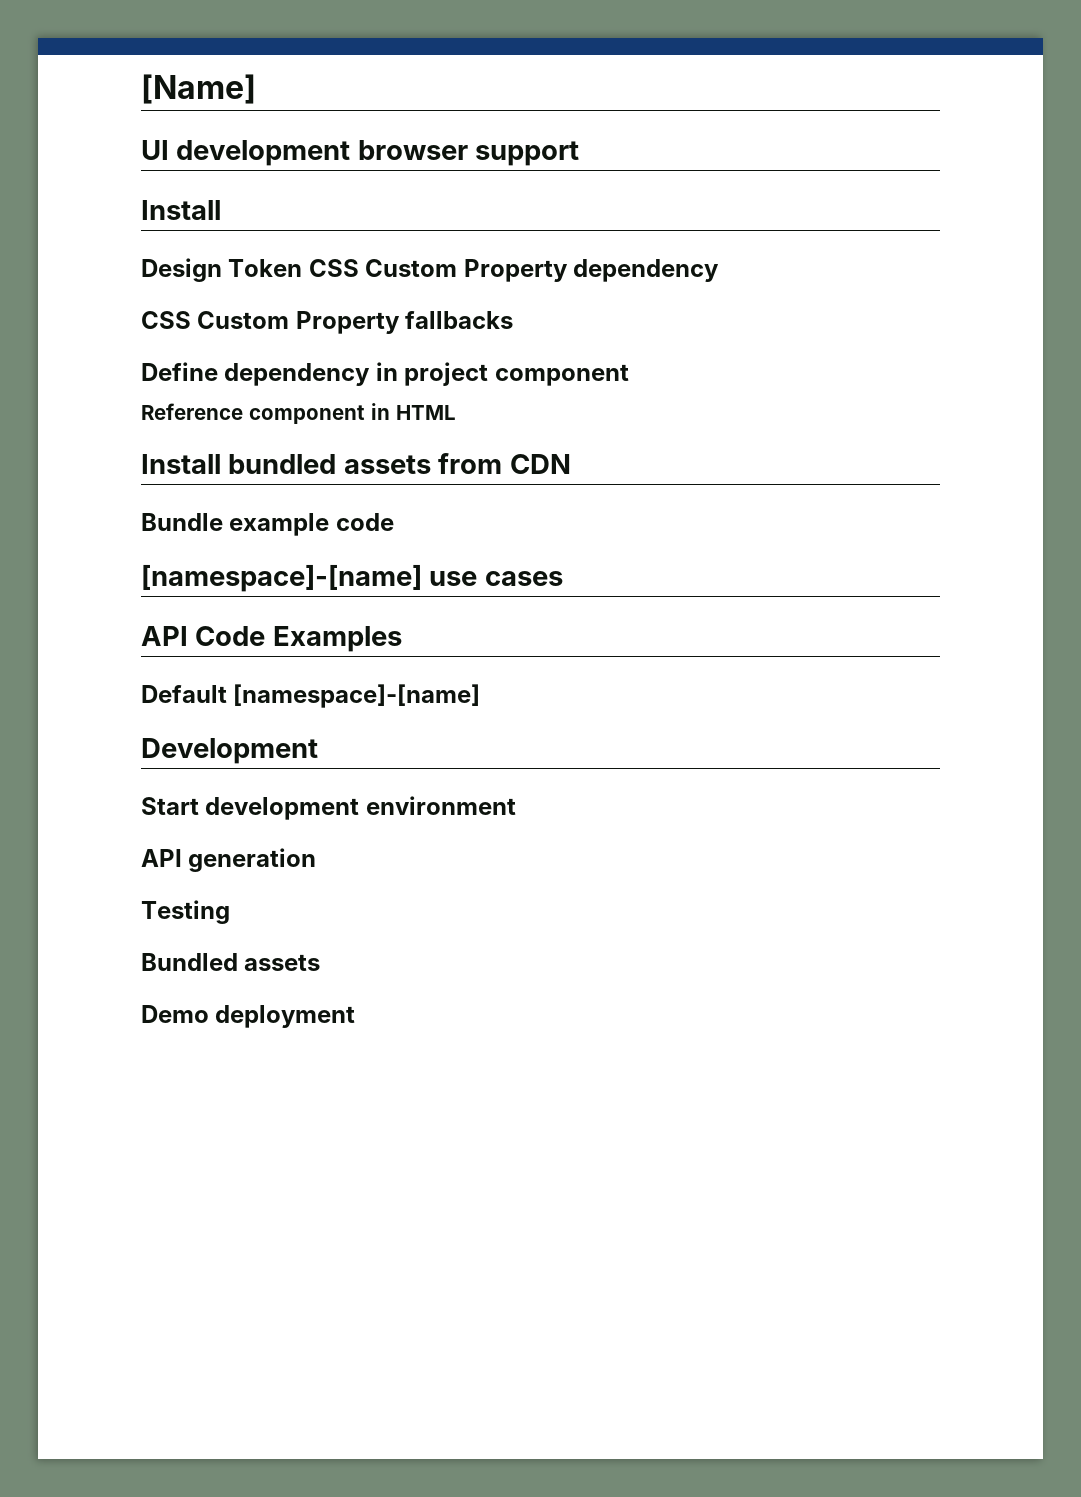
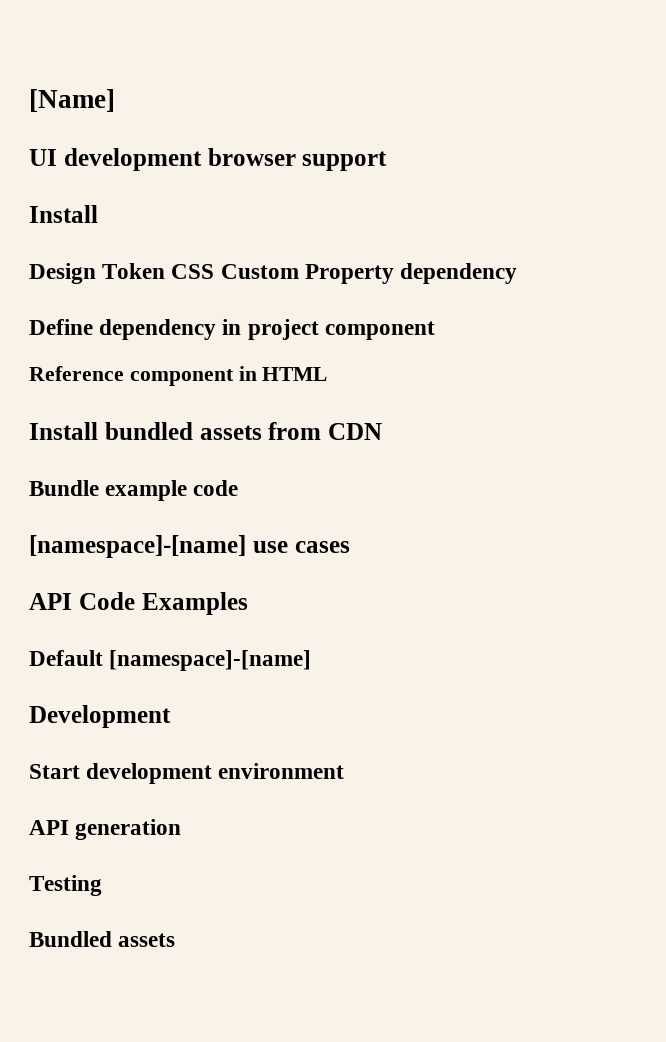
[141,311,514,334] // CSS Custom Property fallbacks -> (518, 273) none
[141,1005,356,1028] // Demo deployment -> (176, 940) none

